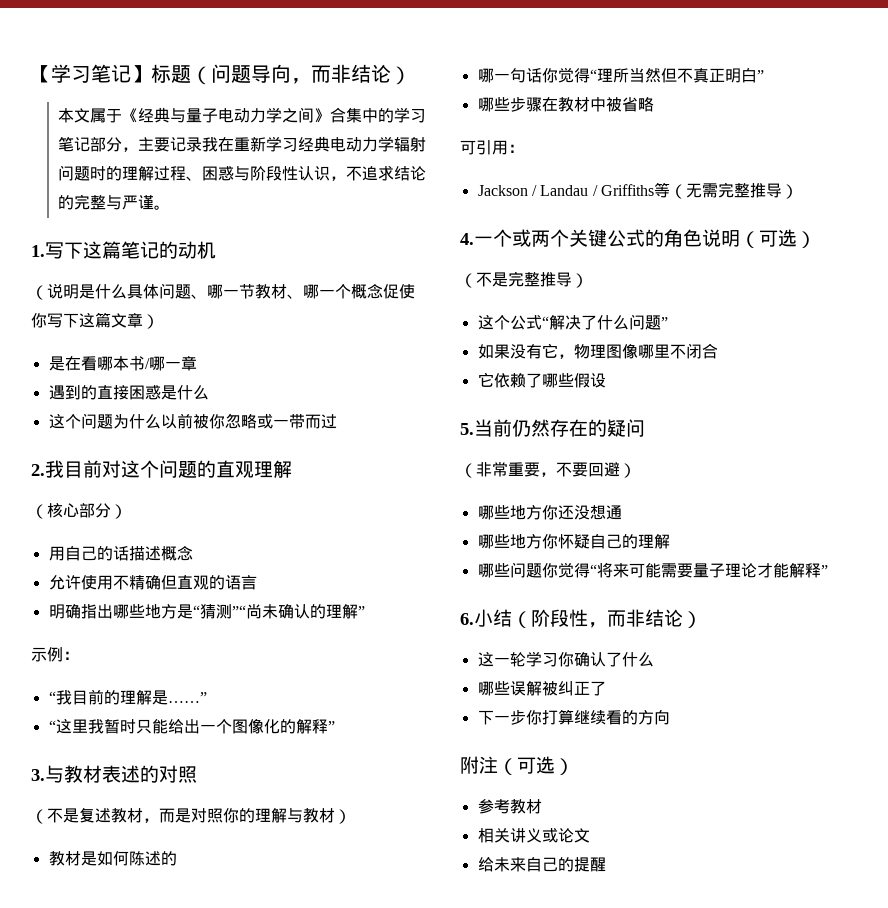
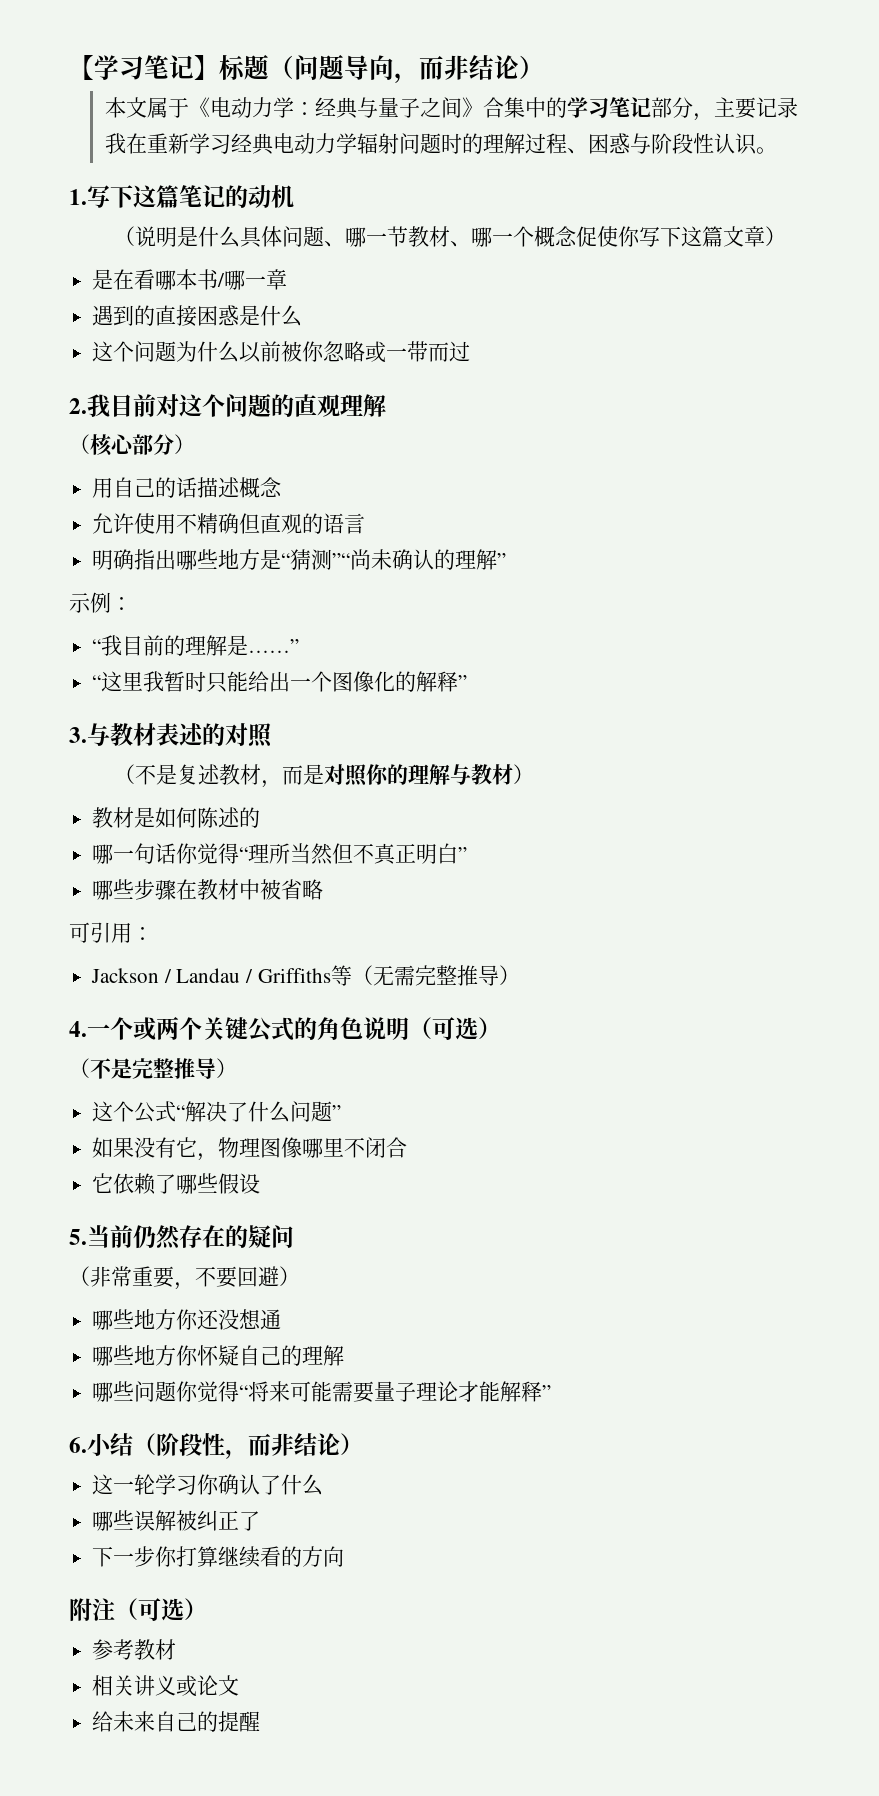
(139, 115) none -> [209,97,315,118] 电动力学：
[218,107,283,123] 电动力学 -> (420, 108) none
[330,165,427,181] [58,194,155,210] ，不追求结论的完整与严谨 -> (757, 144) none

